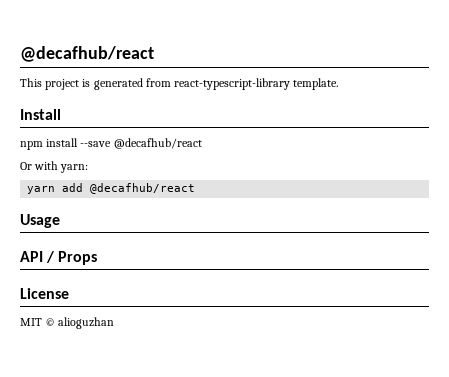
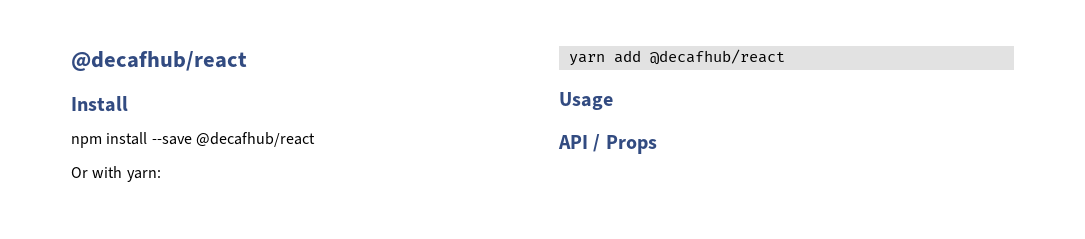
[20,46,154,62] [20,78,339,90] @decafhub/react // This project is generated from react-typescript-library template. -> [71,51,247,71] @decafhub/react
[20,288,69,299] [20,317,115,329] // License // MIT © alioguzhan -> (657, 144) none

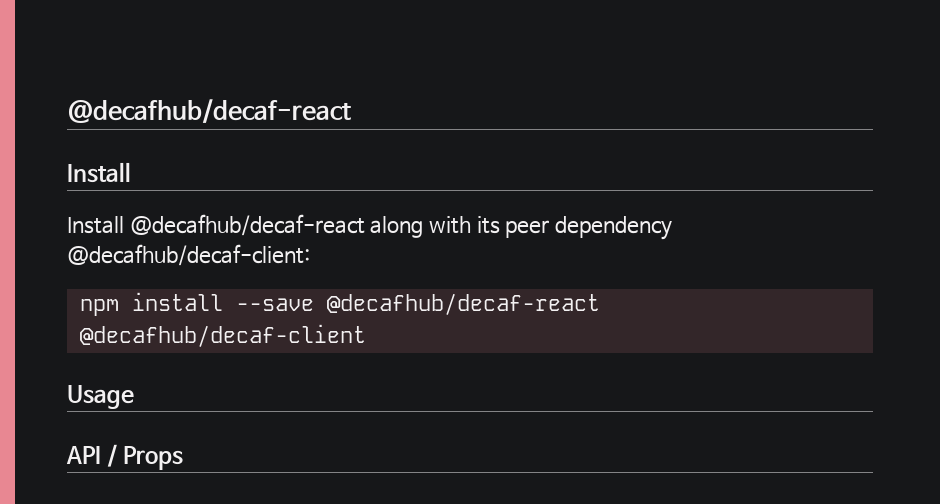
[71,51,247,71] @decafhub/react -> [67,99,351,123] @decafhub/decaf-react
[71,132,315,148] [71,166,161,182] [568,49,785,66] npm install --save @decafhub/react // Or with yarn: // yarn add @decafhub/react -> [67,214,673,240] [67,244,310,266] [79,292,600,316] [79,324,366,347] Install @decafhub/decaf-react along with its peer dependency @decafhub/decaf-client: // npm install --save @decafhub/decaf-react @decafhub/decaf-client

